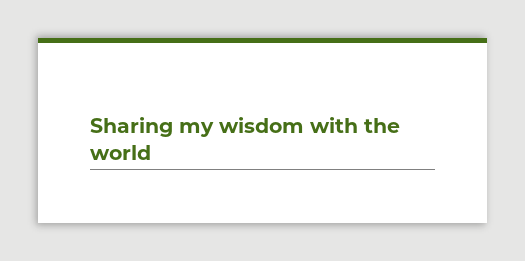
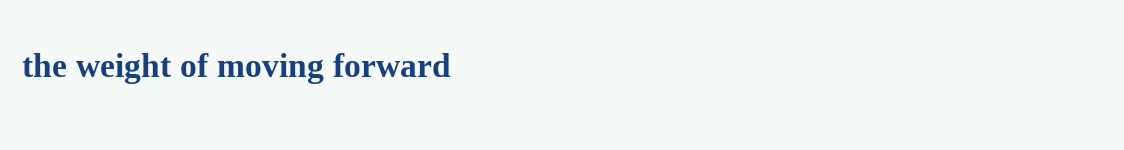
[90,117,400,137] [90,145,151,160] Sharing my wisdom with the world -> [22,53,452,84] the weight of moving forward

